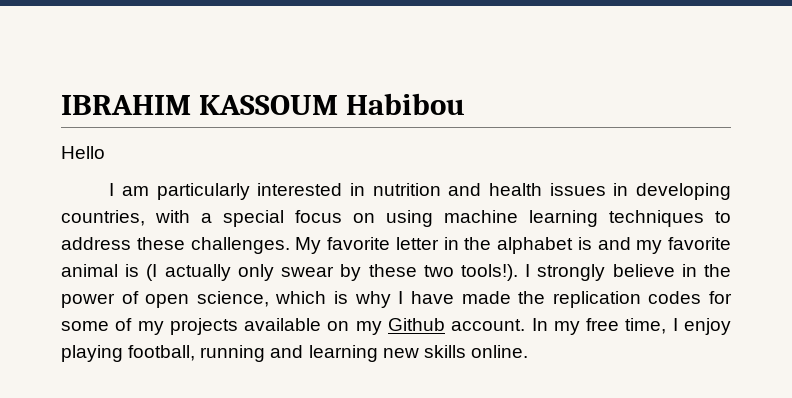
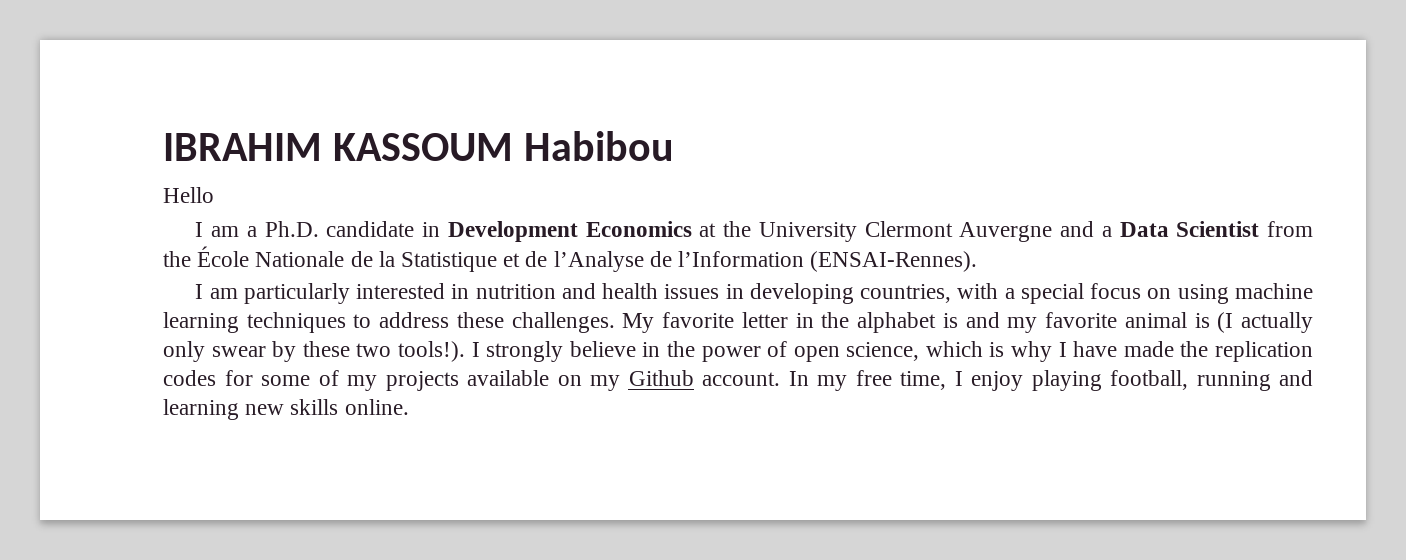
(105, 152) none -> [195,221,1313,242] [163,246,978,272] // I am a Ph.D. candidate in Development Economics at the University Clermont Auvergne and a Data Scientist from the École Nationale de la Statistique et de l’Analyse de l’Information (ENSAI-Rennes).

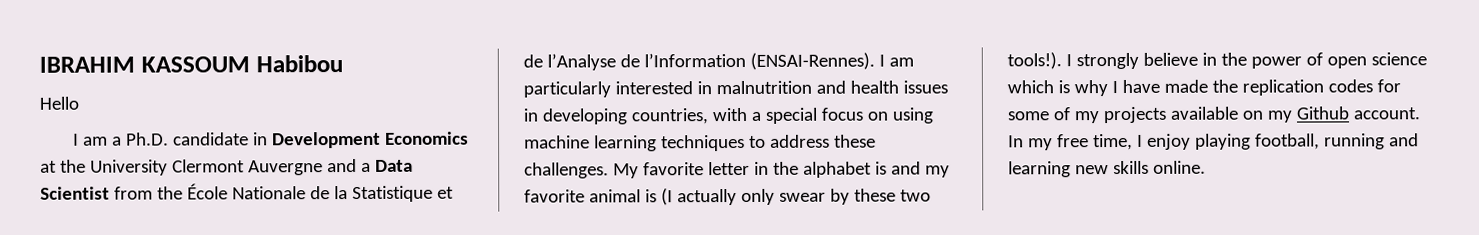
(978, 261) // -> (875, 61) none
[475,284,556,299] nutrition -> [715,80,812,95] malnutrition
[846,342,920,361] science, -> [1370,52,1427,66] science

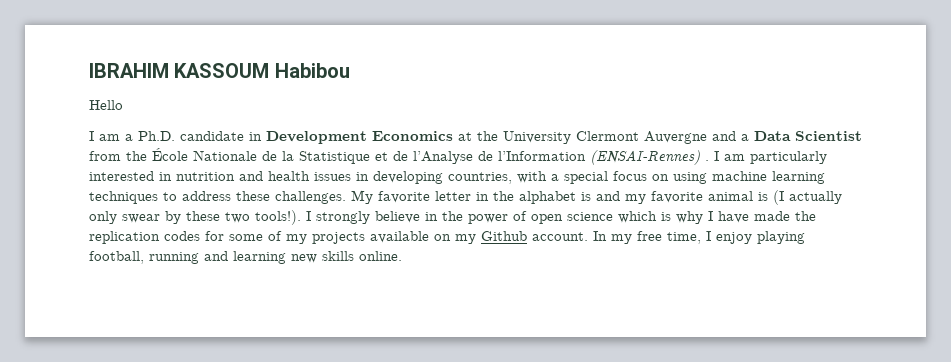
[749,52,875,70] (ENSAI-Rennes). -> [590,150,709,165] (ENSAI-Rennes) .
[715,80,812,95] malnutrition -> [176,172,235,181] nutrition

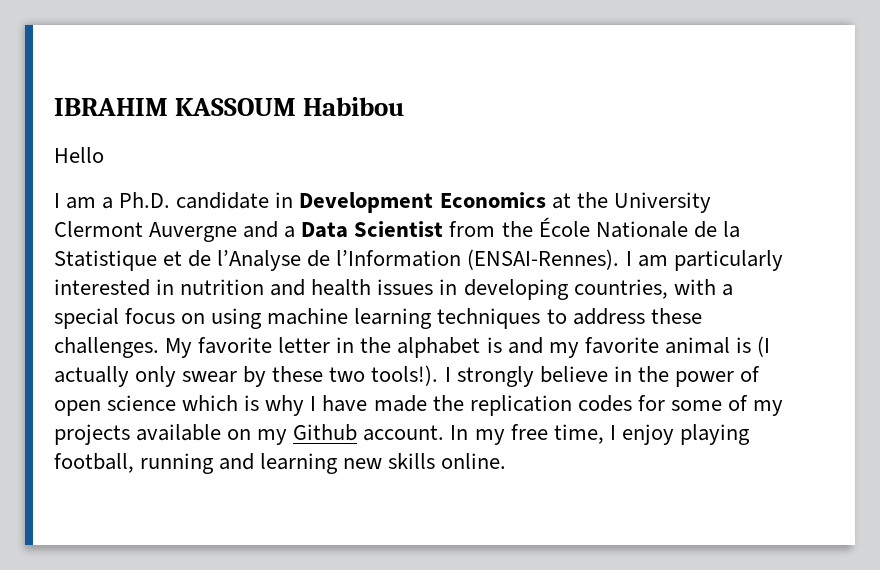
[590,150,709,165] (ENSAI-Rennes) . -> [467,249,620,270] (ENSAI-Rennes).

